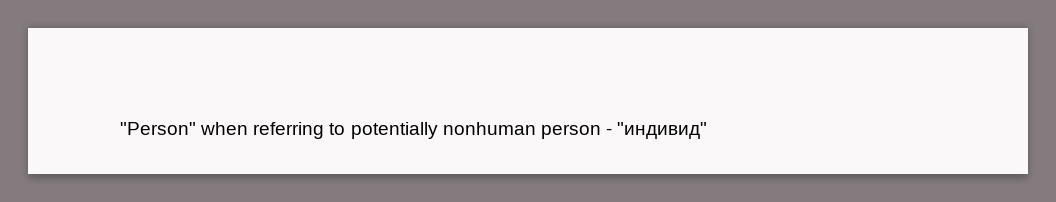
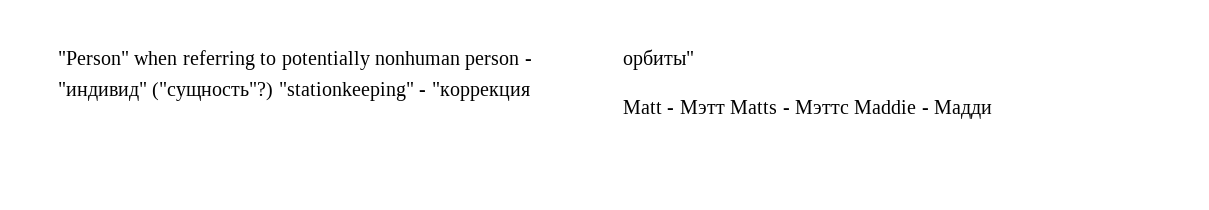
(708, 130) none -> [152,82,530,101] [623,49,694,70] [623,100,993,119] ("сущность"?) "stationkeeping" - "коррекция орбиты" // Matt - Мэтт Matts - Мэттс Maddie - Мадди

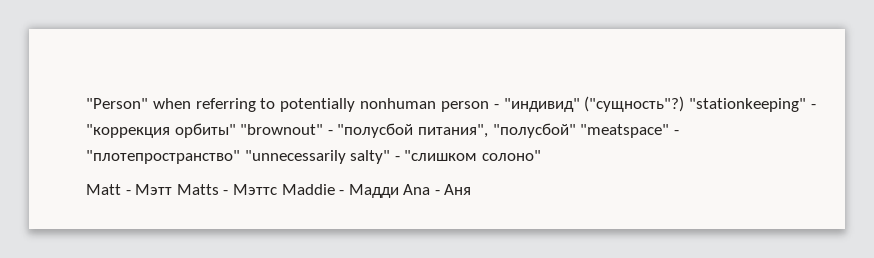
(694, 59) none -> [240,123,679,138] [86,150,541,164] "brownout" - "полусбой питания", "полусбой" "meatspace" - "плотепространство" "unnecessarily salty" - "слишком солоно"
(993, 109) none -> [403,184,472,195] Ana - Аня

